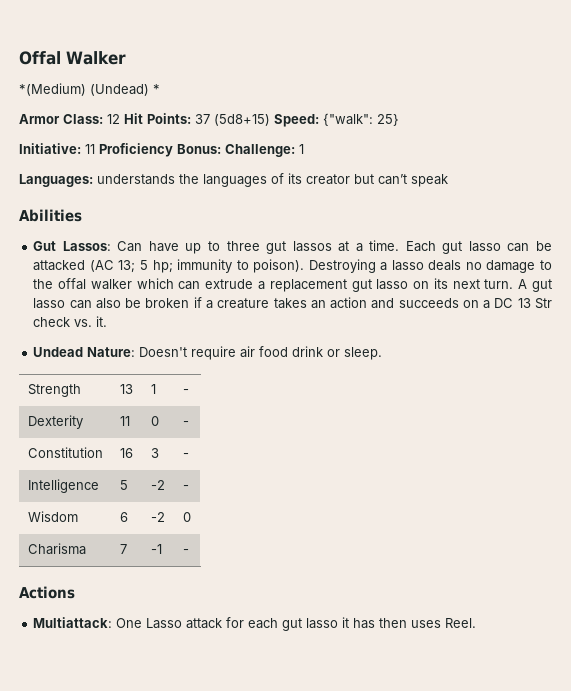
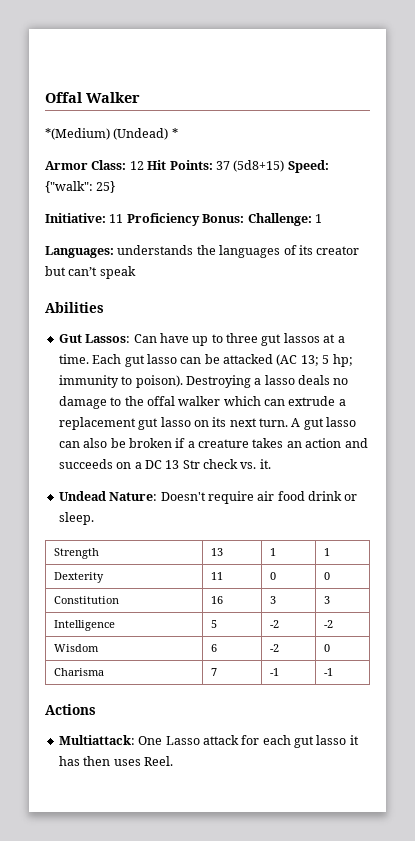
[182,389,189,394] - -> [324,548,331,556] 1
[182,421,189,426] - -> [324,572,331,580] 0
[182,453,189,458] - -> [324,596,331,604] 3
[182,485,189,490] - -> [324,620,334,628] -2
[182,549,189,554] - -> [324,668,334,676] -1

